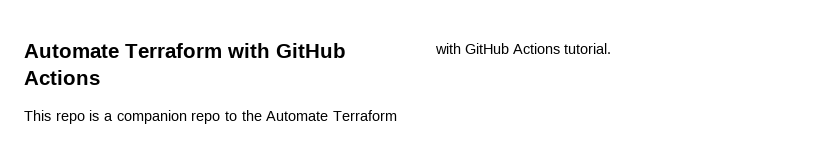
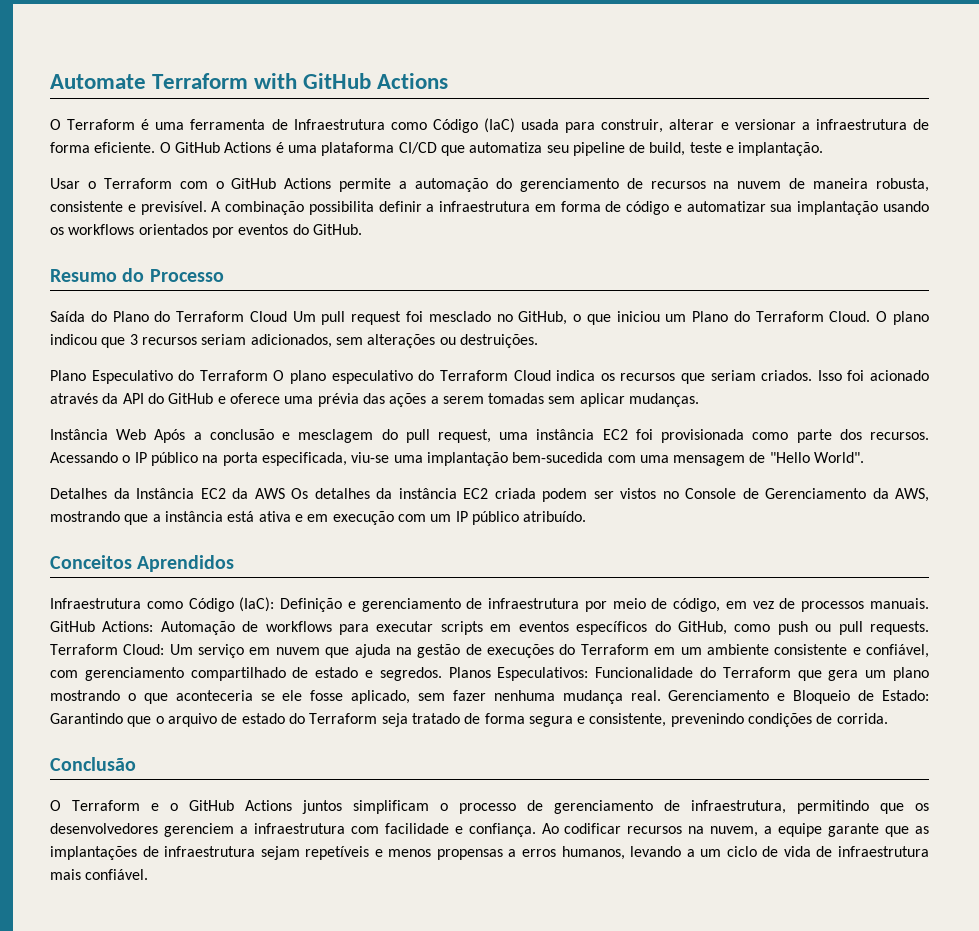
[24,110,397,124] [435,43,611,54] This repo is a companion repo to the Automate Terraform with GitHub Actions tutorial. -> [50,118,929,133] [50,142,824,156] [50,178,930,192] [50,201,929,215] [50,224,362,238] [50,268,224,282] [50,311,929,325] [50,334,538,348] [50,370,929,384] [50,393,700,407] [50,429,929,443] [50,452,865,466] [50,488,929,502] [50,511,587,525] [50,555,235,572] [50,597,929,612] [50,621,929,635] [50,644,929,658] [50,667,929,681] [50,690,929,704] [50,713,888,727] [50,757,136,771] [50,800,929,814] [50,823,930,837] [50,846,929,860] [50,869,149,880] O Terraform é uma ferramenta de Infraestrutura como Código (IaC) usada para construir, alterar e versionar a infraestrutura de forma eficiente. O GitHub Actions é uma plataforma CI/CD que automatiza seu pipeline de build, teste e implantação. // Usar o Terraform com o GitHub Actions permite a automação do gerenciamento de recursos na nuvem de maneira robusta, consistente e previsível. A combinação possibilita definir a infraestrutura em forma de código e automatizar sua implantação usando os workflows orientados por eventos do GitHub. // Resumo do Processo // Saída do Plano do Terraform Cloud Um pull request foi mesclado no GitHub, o que iniciou um Plano do Terraform Cloud. O plano indicou que 3 recursos seriam adicionados, sem alterações ou destruições. // Plano Especulativo do Terraform O plano especulativo do Terraform Cloud indica os recursos que seriam criados. Isso foi acionado através da API do GitHub e oferece uma prévia das ações a serem tomadas sem aplicar mudanças. // Instância Web Após a conclusão e mesclagem do pull request, uma instância EC2 foi provisionada como parte dos recursos. Acessando o IP público na porta especificada, viu-se uma implantação bem-sucedida com uma mensagem de "Hello World". // Detalhes da Instância EC2 da AWS Os detalhes da instância EC2 criada podem ser vistos no Console de Gerenciamento da AWS, mostrando que a instância está ativa e em execução com um IP público atribuído. // Conceitos Aprendidos // Infraestrutura como Código (IaC): Definição e gerenciamento de infraestrutura por meio de código, em vez de processos manuais. GitHub Actions: Automação de workflows para executar scripts em eventos específicos do GitHub, como push ou pull requests. Terraform Cloud: Um serviço em nuvem que ajuda na gestão de execuções do Terraform em um ambiente consistente e confiável, com gerenciamento compartilhado de estado e segredos. Planos Especulativos: Funcionalidade do Terraform que gera um plano mostrando o que aconteceria se ele fosse aplicado, sem fazer nenhuma mudança real. Gerenciamento e Bloqueio de Estado: Garantindo que o arquivo de estado do Terraform seja tratado de forma segura e consistente, prevenindo condições de corrida. // Conclusão // O Terraform e o GitHub Actions juntos simplificam o processo de gerenciamento de infraestrutura, permitindo que os desenvolvedores gerenciem a infraestrutura com facilidade e confiança. Ao codificar recursos na nuvem, a equipe garante que as implantações de infraestrutura sejam repetíveis e menos propensas a erros humanos, levando a um ciclo de vida de infraestrutura mais confiável.

